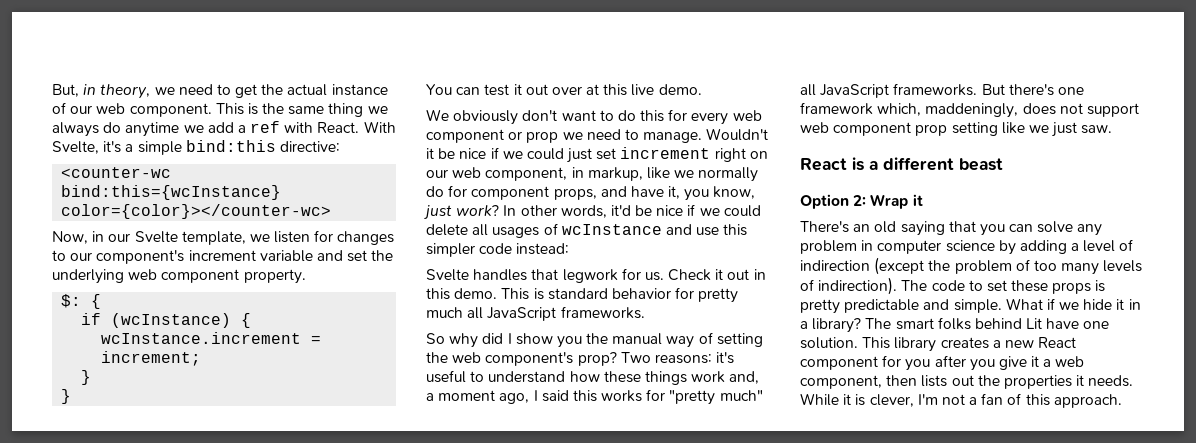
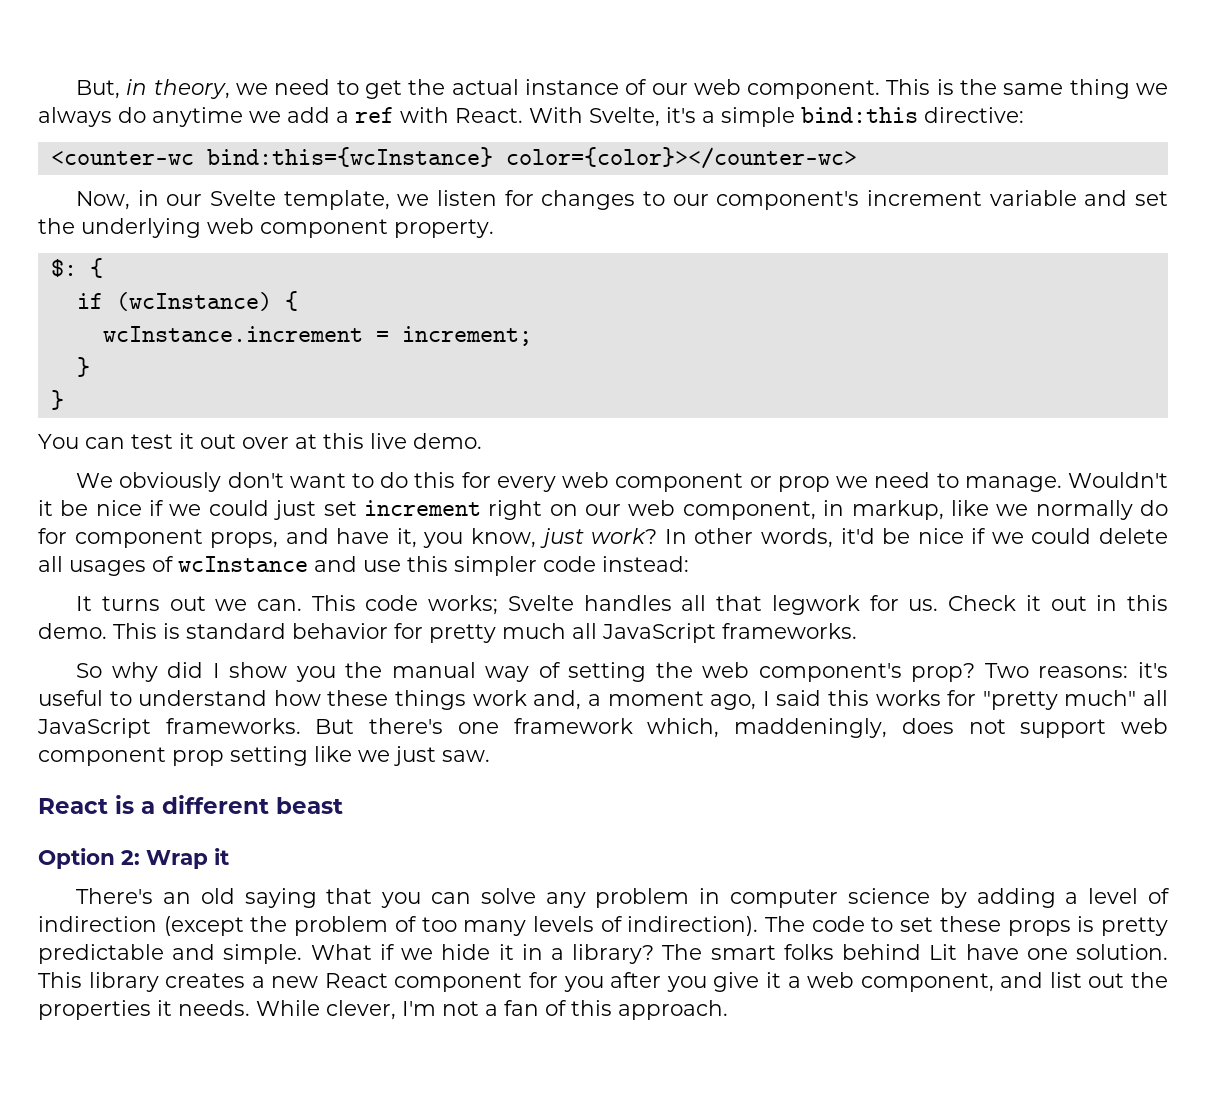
(570, 249) none -> [76,595,499,615] It turns out we can. This code works;
(528, 275) none -> [681,595,707,611] all
[886,375,948,387] then lists -> [1000,972,1082,988] and list
[843,394,866,406] it is -> (320, 1008) none

